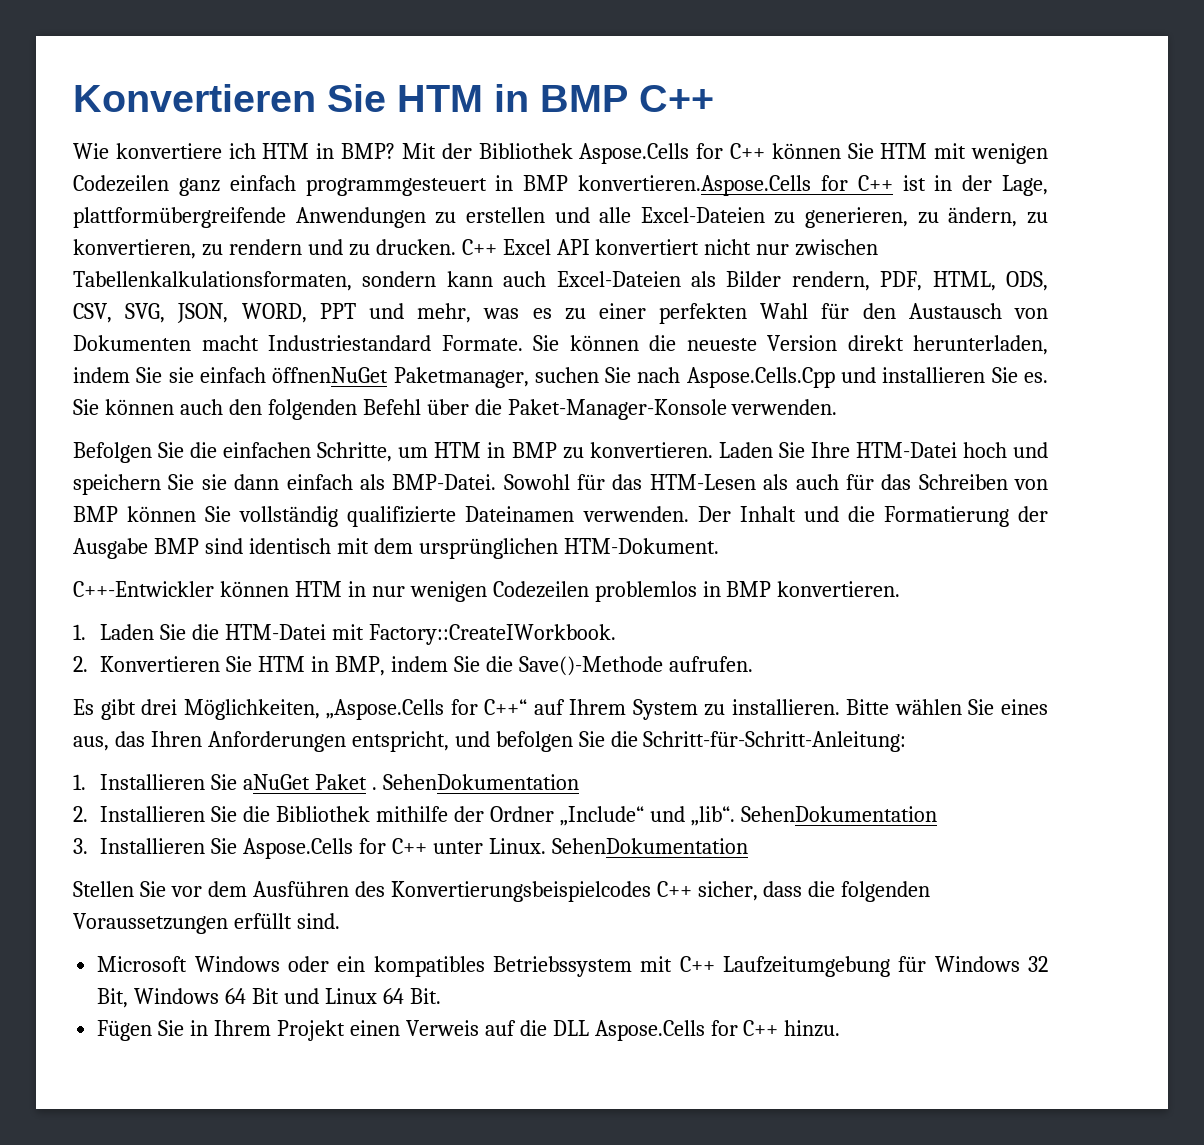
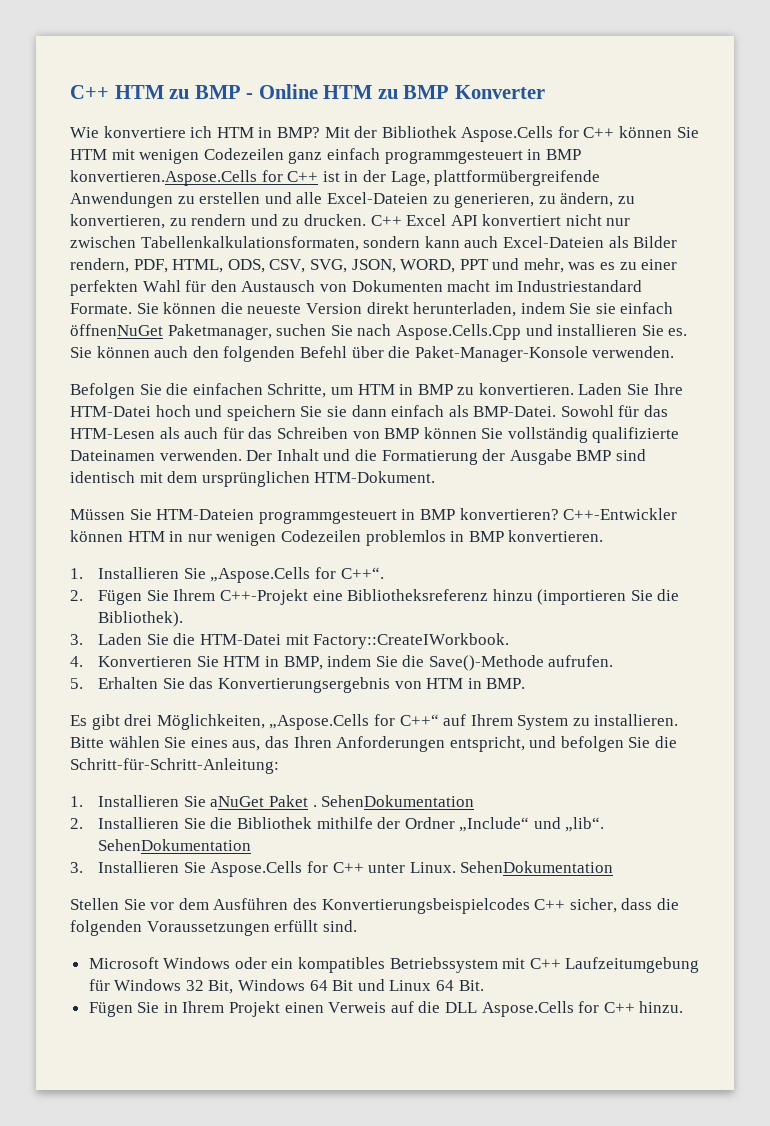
[73,84,714,112] Konvertieren Sie HTM in BMP C++ -> [70,84,545,99] C++ HTM zu BMP - Online HTM zu BMP Konverter
(259, 343) none -> [494,281,513,292] im
(719, 546) none -> [70,508,559,524] Müssen Sie HTM-Dateien programmgesteuert in BMP konvertieren?
(86, 632) none -> [98,567,384,583] [70,589,680,605] [98,611,184,627] [70,634,83,645] Installieren Sie „Aspose.Cells for C++“. // 2. Fügen Sie Ihrem C++-Projekt eine Bibliotheksreferenz hinzu (importieren Sie die Bibliothek). // 3.
[73,656,88,672] 2. -> [70,656,83,667] 4.
(753, 664) none -> [70,677,526,693] // 5. Erhalten Sie das Konvertierungsergebnis von HTM in BMP.

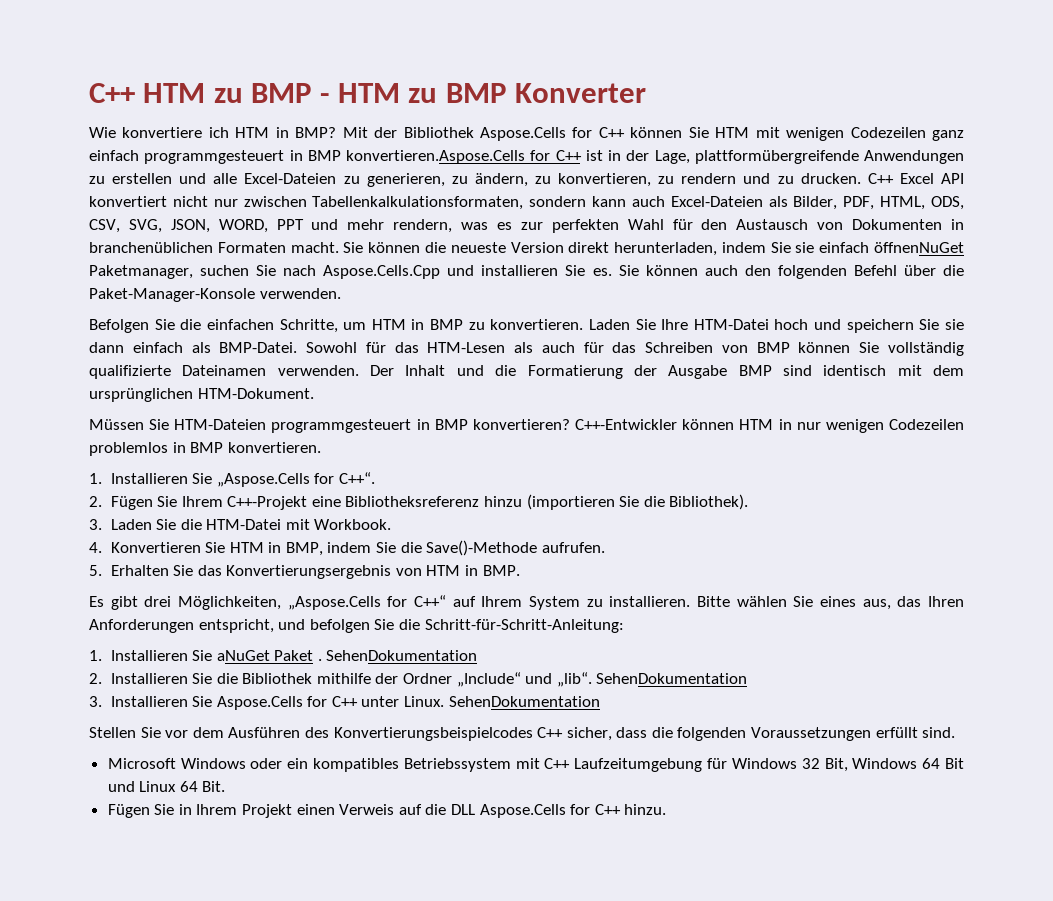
[258,84,318,99] Online -> (330, 98) none
[633,236,678,248] [70,258,129,273] Bilder rendern, -> [793,196,838,210] Bilder,
[523,258,678,273] mehr, was es zu einer -> [347,219,543,233] mehr rendern, was es zur
[447,280,643,292] [70,303,132,314] macht im Industriestandard Formate. -> [951,219,965,230] [89,242,339,253] in branchenüblichen Formaten macht.
[313,633,510,649] Factory::CreateIWorkbook. -> [314,519,392,530] Workbook.

